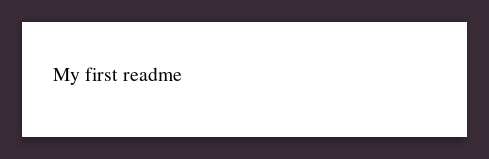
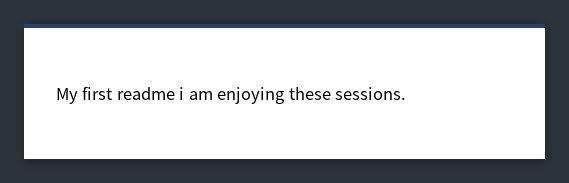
(182, 74) none -> [179,87,407,104] i am enjoying these sessions.

